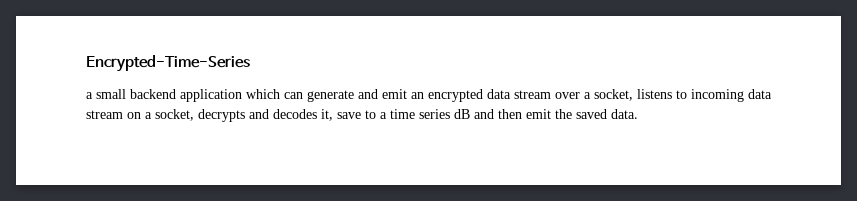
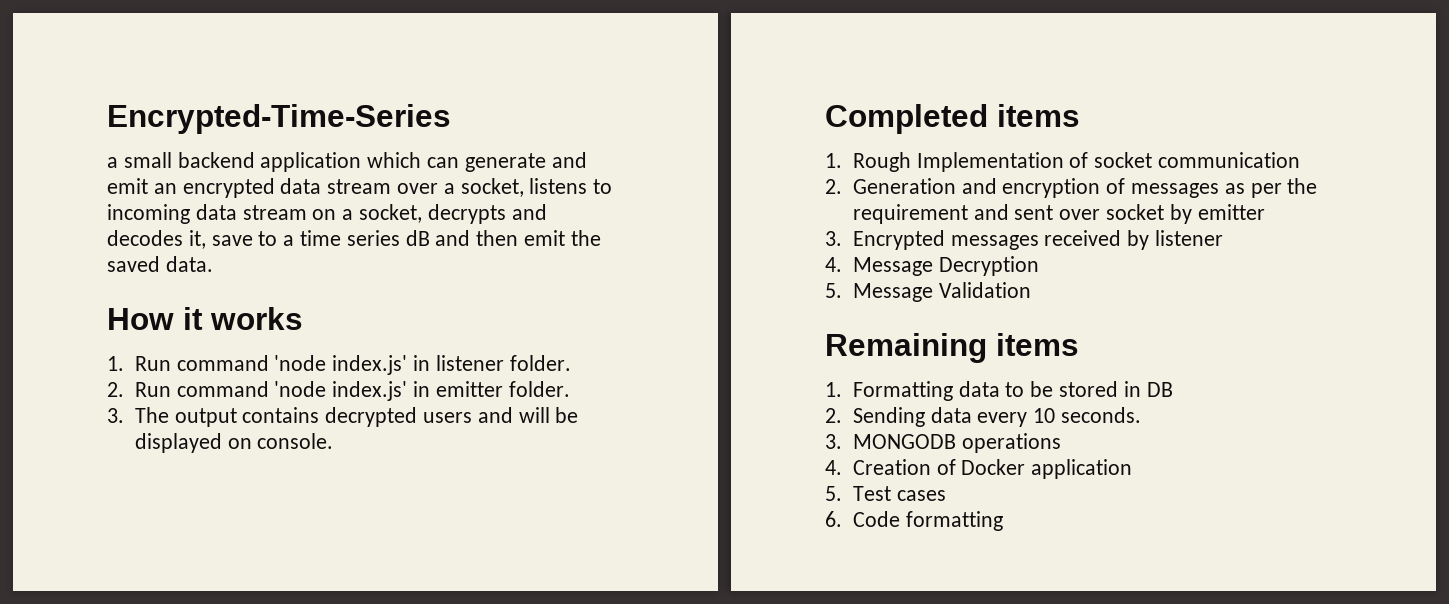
(638, 114) none -> [107,307,303,330] [107,355,571,375] [107,381,570,401] [107,407,579,427] [134,433,334,453] [825,104,1080,134] [825,152,1300,172] [825,178,1318,198] [852,204,1265,224] [825,230,1223,250] [825,256,1039,276] [825,282,1031,302] [825,333,1079,363] [825,381,1173,401] [825,407,1141,427] [825,433,1061,453] [825,459,1133,479] [825,486,946,501] [825,511,1003,531] // How it works // 1. Run command 'node index.js' in listener folder. // 2. Run command 'node index.js' in emitter folder. // 3. The output contains decrypted users and will be displayed on console. // Completed items // 1. Rough Implementation of socket communication // 2. Generation and encryption of messages as per the requirement and sent over socket by emitter // 3. Encrypted messages received by listener // 4. Message Decryption // 5. Message Validation // Remaining items // 1. Formatting data to be stored in DB // 2. Sending data every 10 seconds. // 3. MONGODB operations // 4. Creation of Docker application // 5. Test cases // 6. Code formatting

